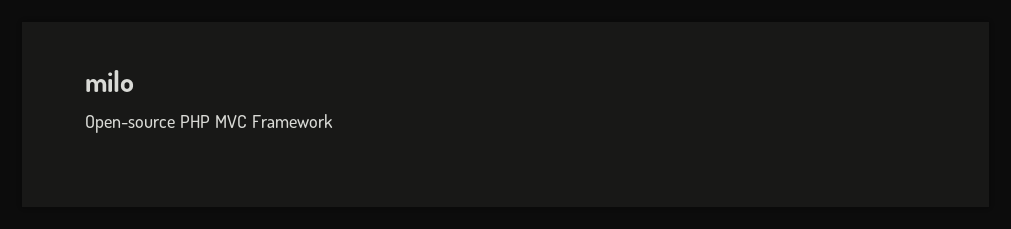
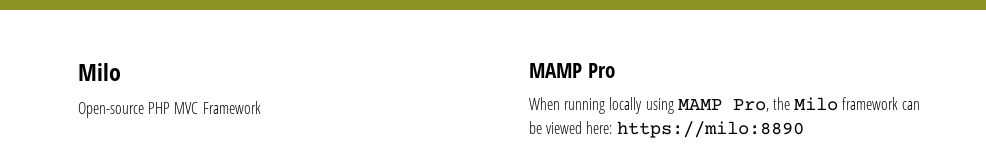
[85,70,134,92] milo -> [78,63,121,81] Milo
(333, 121) none -> [529,63,615,78] [529,97,921,114] [529,121,804,138] // MAMP Pro // When running locally using MAMP Pro, the Milo framework can be viewed here: https://milo:8890

